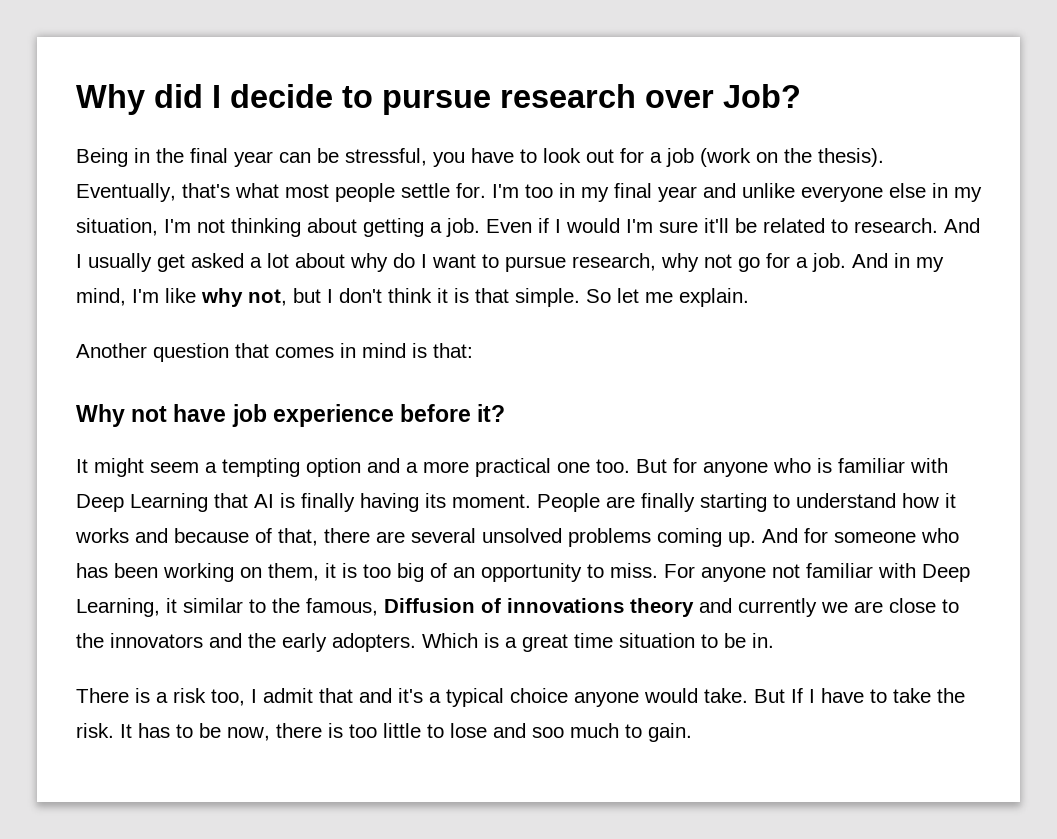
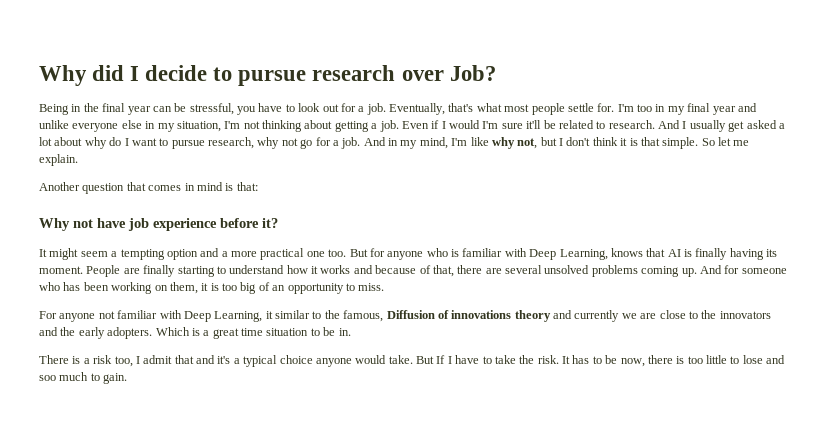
[666,148,884,167] job (work on the thesis). -> [366,103,386,115] job.
[130,493,208,512] Learning -> [559,248,643,260] Learning, knows
(658, 570) none -> (385, 287) //

